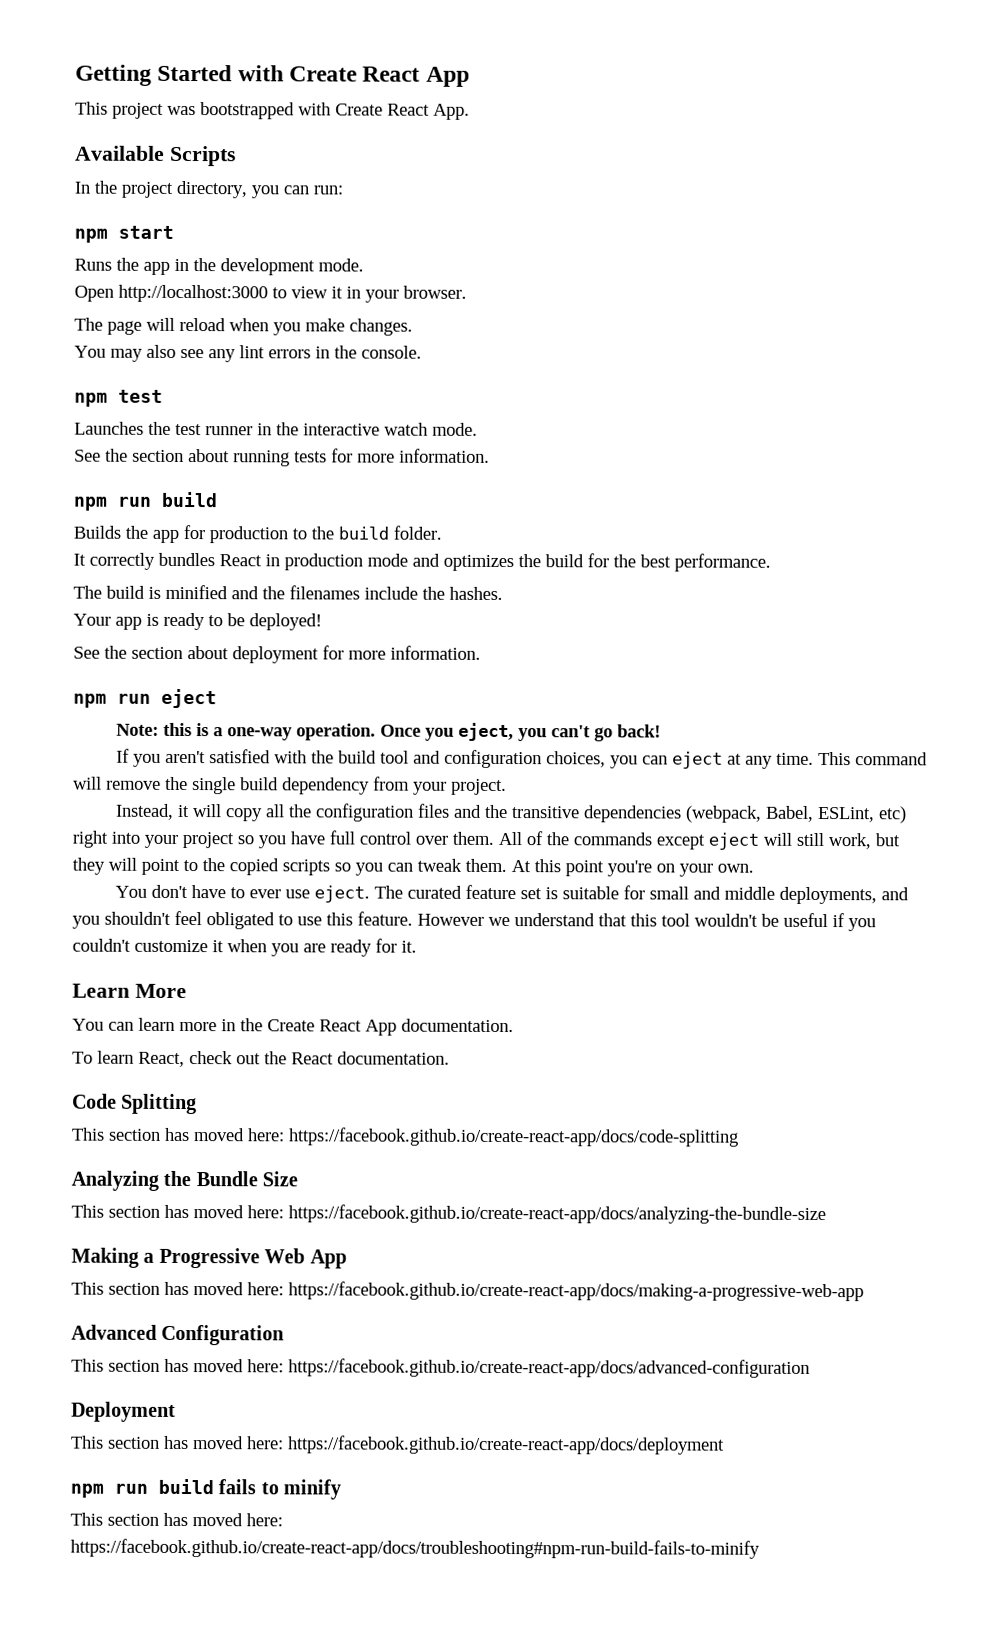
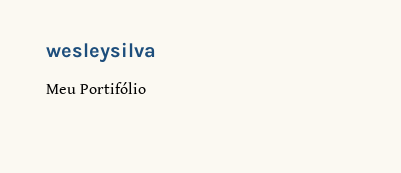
[75,64,470,87] [75,101,470,120] [75,145,236,167] [74,180,343,199] [74,225,174,243] [74,257,364,276] [74,284,467,303] [74,317,413,336] [74,344,422,363] [74,389,163,407] [74,421,478,436] [74,448,490,467] [73,491,218,511] [73,524,442,544] [73,552,771,572] [73,584,503,600] [73,612,322,631] [73,645,481,664] [73,688,217,709] [116,722,662,742] [116,748,929,769] [73,776,507,796] [116,803,908,824] [72,830,900,850] [72,857,754,877] [115,884,910,905] [72,910,876,932] [72,938,417,957] [72,983,187,999] [72,1017,514,1036] [72,1050,450,1068] [72,1093,198,1115] [71,1127,739,1147] [71,1170,299,1191] [71,1204,826,1225] [71,1247,347,1269] [71,1281,864,1302] [71,1324,285,1346] [71,1358,810,1378] [71,1401,176,1422] [71,1435,725,1455] [70,1478,342,1500] [70,1512,283,1527] [70,1538,760,1559] Getting Started with Create React App // This project was bootstrapped with Create React App. // Available Scripts // In the project directory, you can run: // npm start // Runs the app in the development mode. // Open http://localhost:3000 to view it in your browser. // The page will reload when you make changes. // You may also see any lint errors in the console. // npm test // Launches the test runner in the interactive watch mode. // See the section about running tests for more information. // npm run build // Builds the app for production to the build folder. // It correctly bundles React in production mode and optimizes the build for the best performance. // The build is minified and the filenames include the hashes. // Your app is ready to be deployed! // See the section about deployment for more information. // npm run eject // Note: this is a one-way operation. Once you eject, you can't go back! // If you aren't satisfied with the build tool and configuration choices, you can eject at any time. This command will remove the single build dependency from your project. // Instead, it will copy all the configuration files and the transitive dependencies (webpack, Babel, ESLint, etc) right into your project so you have full control over them. All of the commands except eject will still work, but they will point to the copied scripts so you can tweak them. At this point you're on your own. // You don't have to ever use eject. The curated feature set is suitable for small and middle deployments, and you shouldn't feel obligated to use this feature. However we understand that this tool wouldn't be useful if you couldn't customize it when you are ready for it. // Learn More // You can learn more in the Create React App documentation. // To learn React, check out the React documentation. // Code Splitting // This section has moved here: https://facebook.github.io/create-react-app/docs/code-splitting // Analyzing the Bundle Size // This section has moved here: https://facebook.github.io/create-react-app/docs/analyzing-the-bundle-size // Making a Progressive Web App // This section has moved here: https://facebook.github.io/create-react-app/docs/making-a-progressive-web-app // Advanced Configuration // This section has moved here: https://facebook.github.io/create-react-app/docs/advanced-configuration // Deployment // This section has moved here: https://facebook.github.io/create-react-app/docs/deployment // npm run build fails to minify // This section has moved here: https://facebook.github.io/create-react-app/docs/troubleshooting#npm-run-build-fails-to-minify -> [46,42,156,63] [46,82,147,94] wesleysilva // Meu Portifólio

